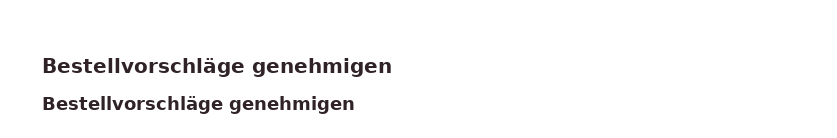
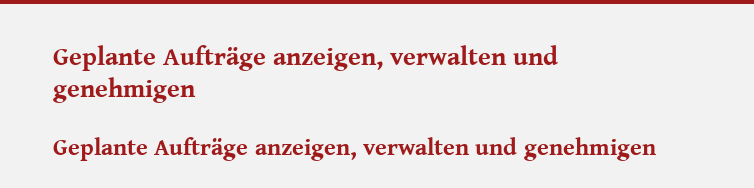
[42,58,392,77] [42,96,223,114] Bestellvorschläge genehmigen // Bestellvorschläge -> [53,45,558,71] [53,77,196,103] [53,137,518,161] Geplante Aufträge anzeigen, verwalten und genehmigen // Geplante Aufträge anzeigen, verwalten und

